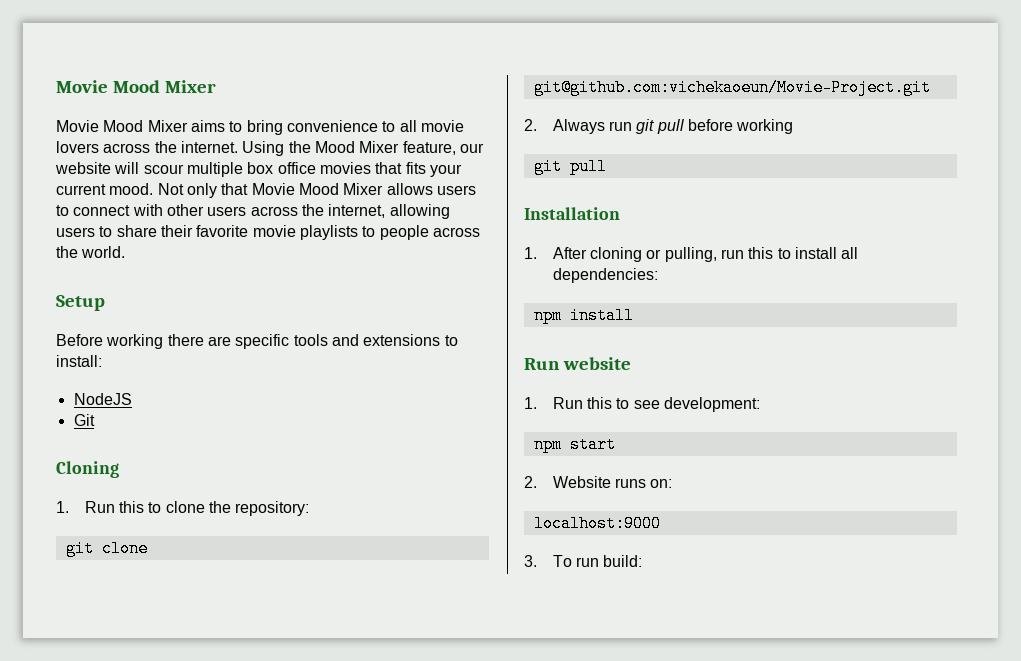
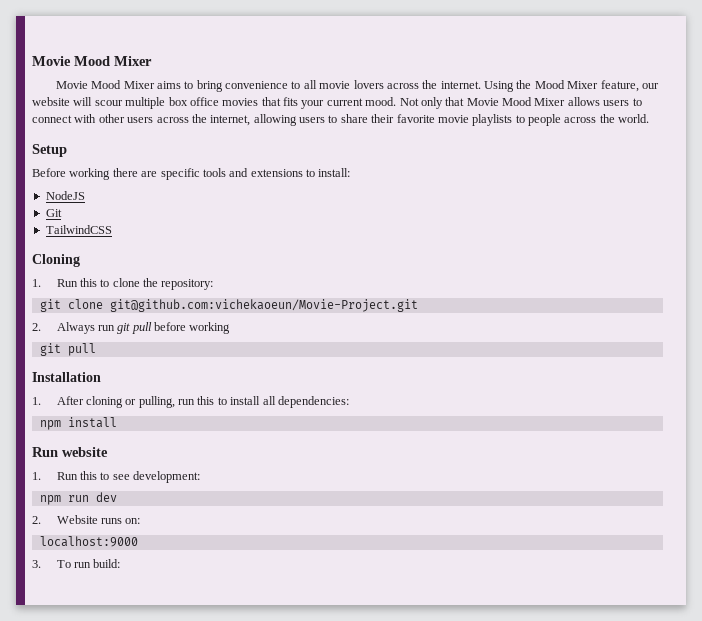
(95, 420) none -> [45,225,112,234] // TailwindCSS
[569,436,616,453] start -> [67,492,117,502] run dev

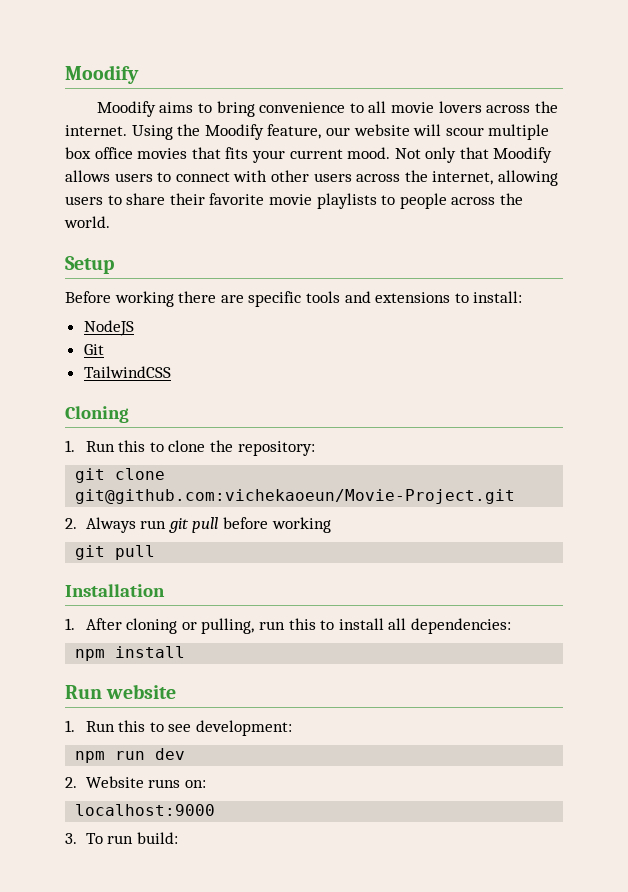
[32,56,152,66] [55,80,155,89] Movie Mood Mixer // Movie Mood Mixer -> [65,65,139,84] [96,101,156,117] Moodify // Moodify
[534,80,599,89] Mood Mixer -> [204,124,264,140] Moodify
[466,97,566,106] Movie Mood Mixer -> [493,147,553,163] Moodify

